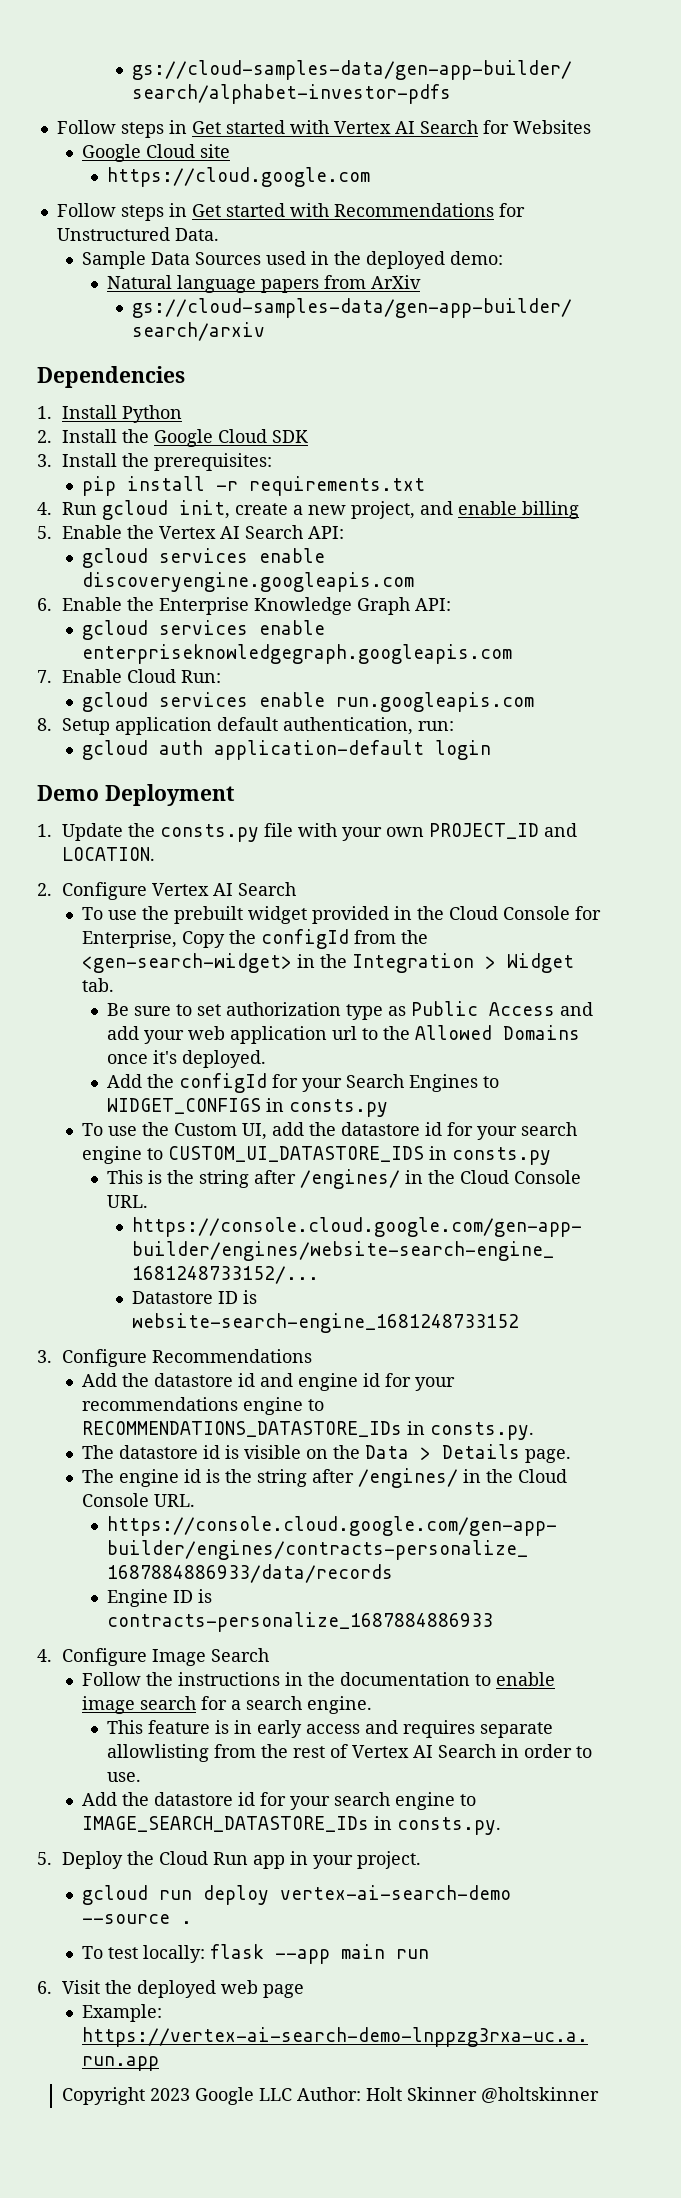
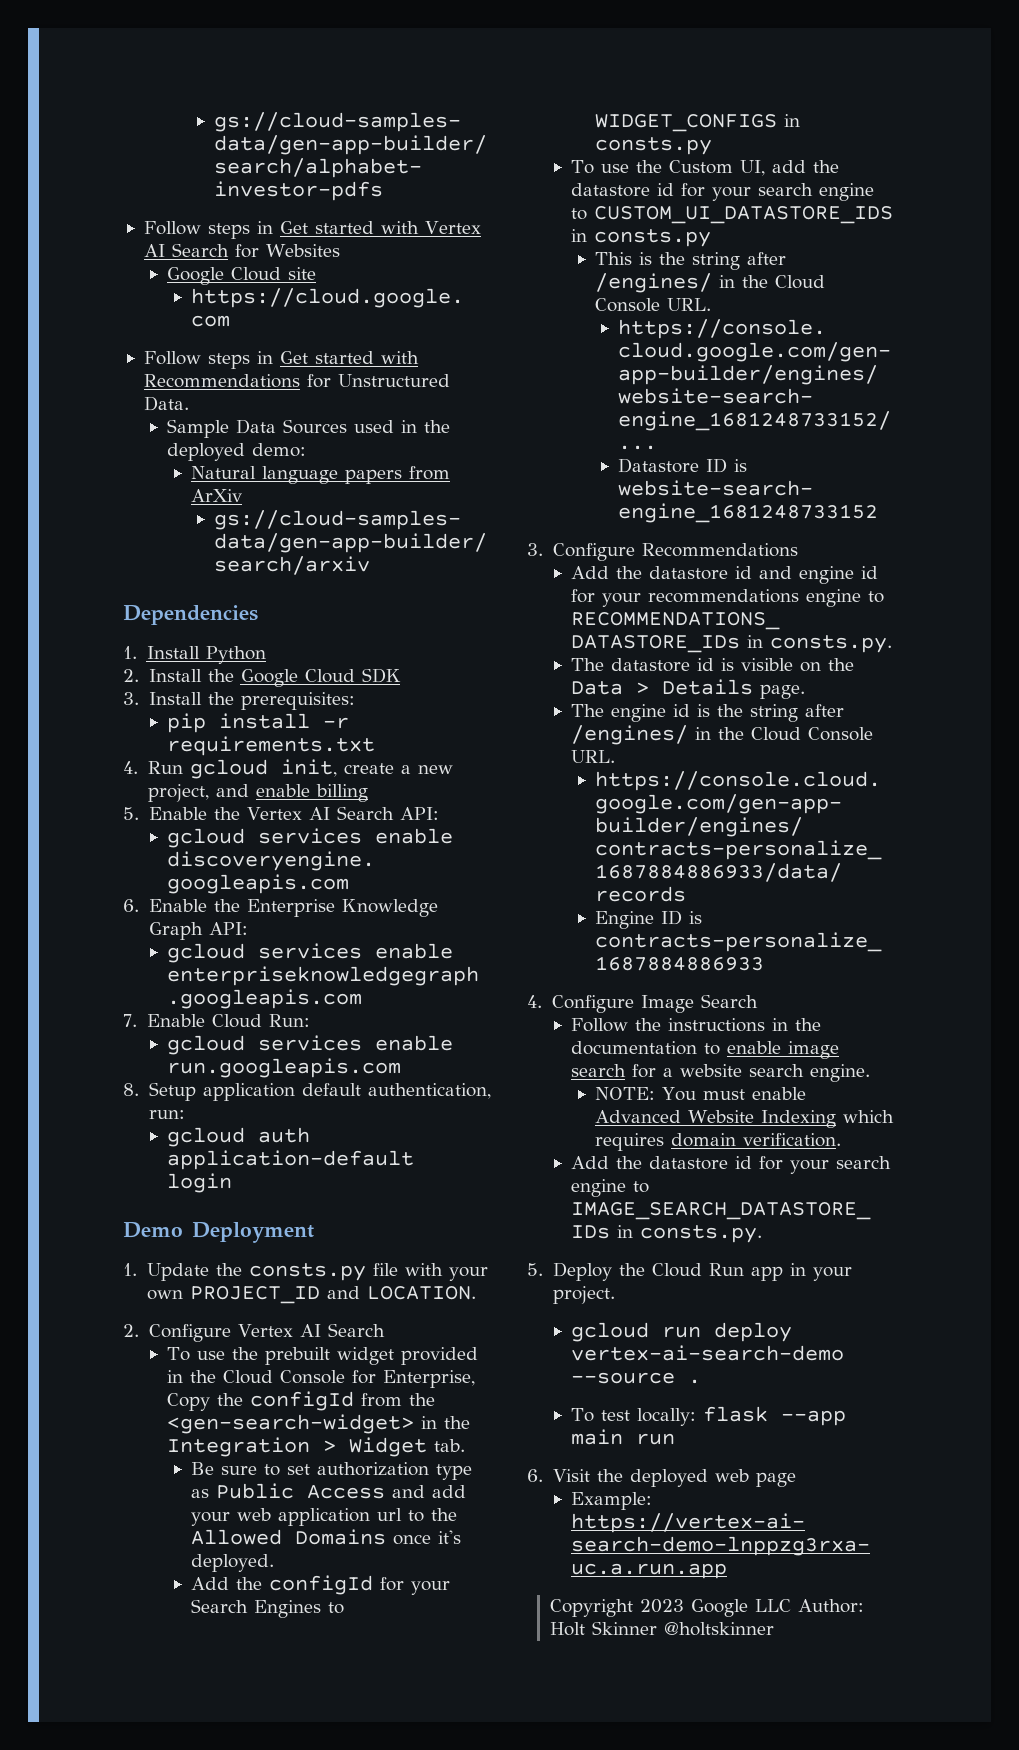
(241, 1705) none -> [680,1064,743,1077] website
[107,1720,554,1738] [107,1744,593,1762] [107,1772,142,1782] This feature is in early access and requires separate allowlisting from the rest of Vertex AI Search in order to use. -> [594,1087,806,1101] [594,1110,894,1128] [594,1133,841,1151] NOTE: You must enable Advanced Website Indexing which requires domain verification.

